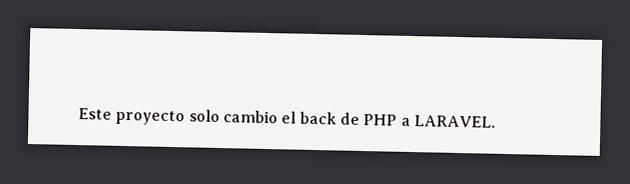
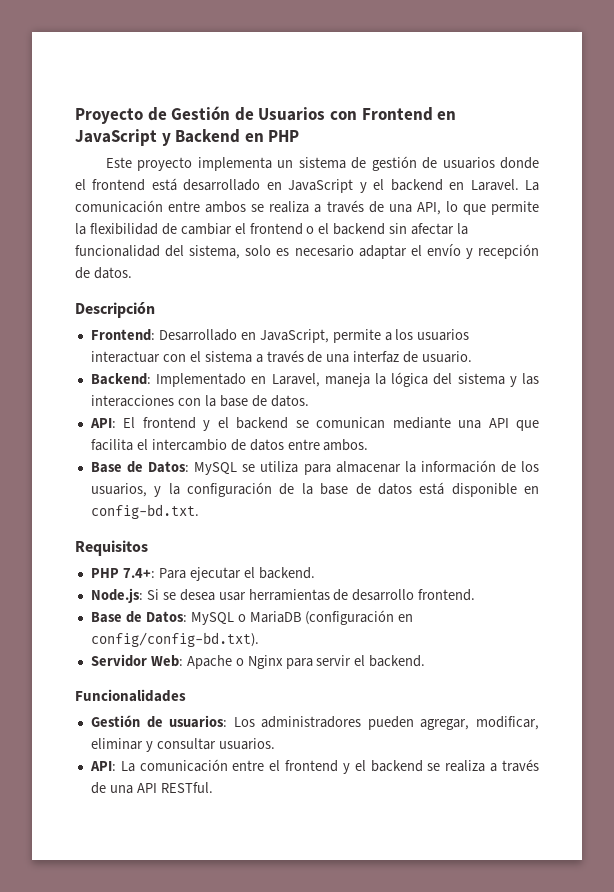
[78,108,496,128] Este proyecto solo cambio el back de PHP a LARAVEL. -> [75,106,457,124] [75,129,300,146] [105,156,539,171] [75,178,539,193] [75,200,539,215] [75,223,469,235] [75,244,540,259] [75,267,132,279] [75,302,155,318] [90,329,470,343] [90,350,473,363] [90,372,539,387] [90,395,309,407] [89,417,539,431] [90,439,369,451] [90,460,540,475] [90,482,539,497] [90,504,199,519] [75,540,148,556] [90,567,315,581] [90,588,476,603] [90,610,414,625] [90,632,259,647] [90,654,426,669] [75,689,186,702] [90,715,539,730] [90,738,275,752] [89,759,539,774] [90,782,213,794] Proyecto de Gestión de Usuarios con Frontend en JavaScript y Backend en PHP // Este proyecto implementa un sistema de gestión de usuarios donde el frontend está desarrollado en JavaScript y el backend en Laravel. La comunicación entre ambos se realiza a través de una API, lo que permite la flexibilidad de cambiar el frontend o el backend sin afectar la funcionalidad del sistema, solo es necesario adaptar el envío y recepción de datos. // Descripción // Frontend: Desarrollado en JavaScript, permite a los usuarios interactuar con el sistema a través de una interfaz de usuario. // Backend: Implementado en Laravel, maneja la lógica del sistema y las interacciones con la base de datos. // API: El frontend y el backend se comunican mediante una API que facilita el intercambio de datos entre ambos. // Base de Datos: MySQL se utiliza para almacenar la información de los usuarios, y la configuración de la base de datos está disponible en config-bd.txt. // Requisitos // PHP 7.4+: Para ejecutar el backend. // Node.js: Si se desea usar herramientas de desarrollo frontend. // Base de Datos: MySQL o MariaDB (configuración en config/config-bd.txt). // Servidor Web: Apache o Nginx para servir el backend. // Funcionalidades // Gestión de usuarios: Los administradores pueden agregar, modificar, eliminar y consultar usuarios. // API: La comunicación entre el frontend y el backend se realiza a través de una API RESTful.

